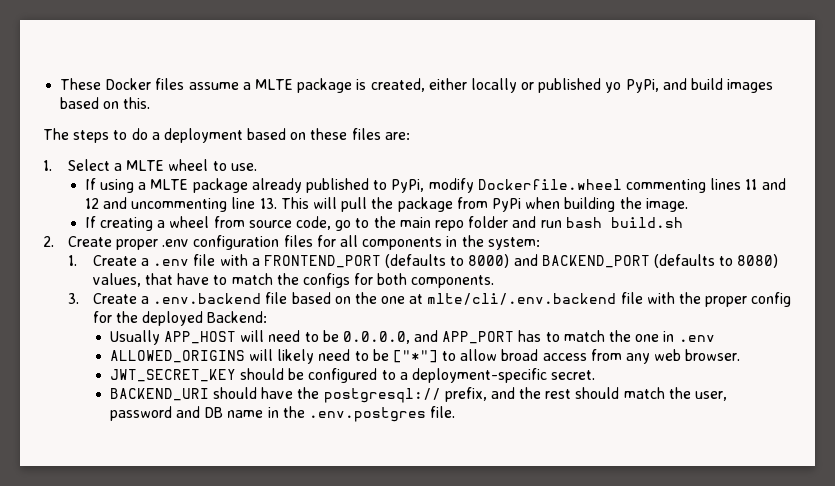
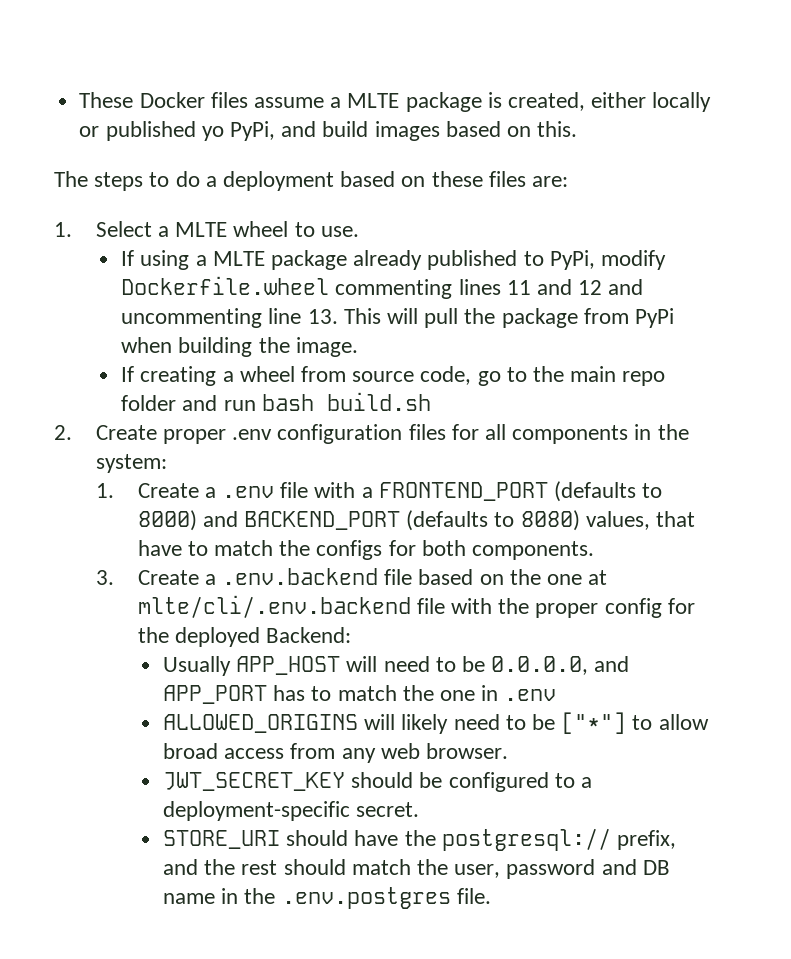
[109,388,209,401] BACKEND_URI -> [162,830,280,849] STORE_URI

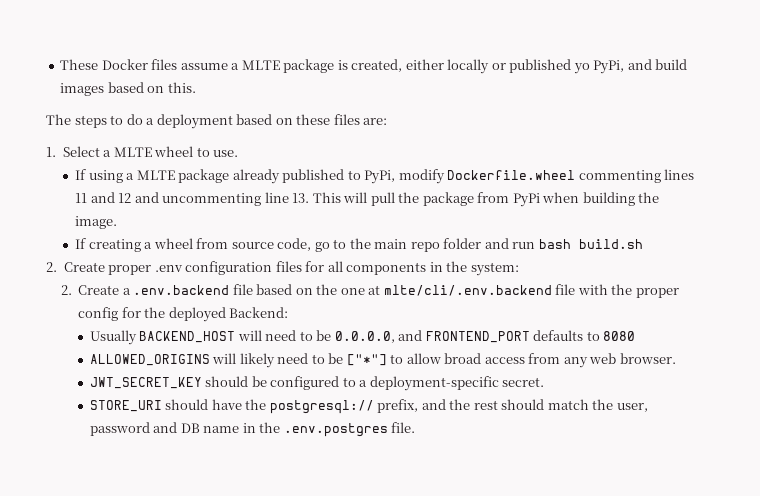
[95,481,663,502] [137,510,696,531] [137,540,595,560] [95,570,216,585] 1. Create a .env file with a FRONTEND_PORT (defaults to 8000) and BACKEND_PORT (defaults to 8080) values, that have to match the configs for both components. // 3. Create a -> [60,285,131,295] 2. Create a
[236,656,341,675] APP_HOST -> [139,331,236,343] BACKEND_HOST
[162,685,557,704] APP_PORT has to match the one in .env -> [425,330,636,343] FRONTEND_PORT defaults to 8080

